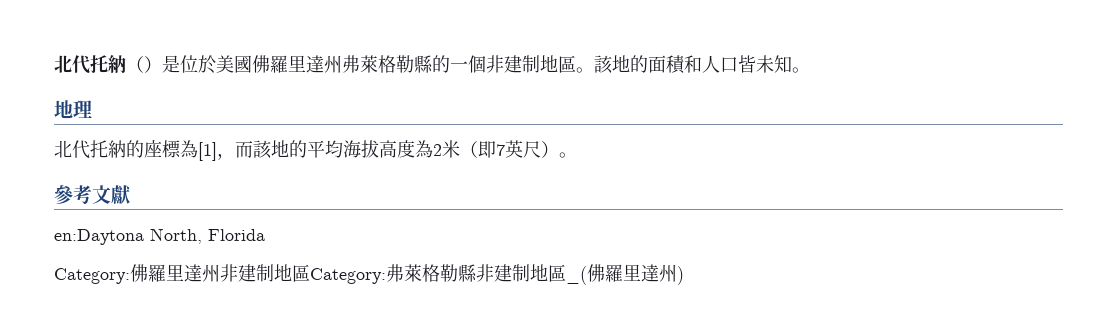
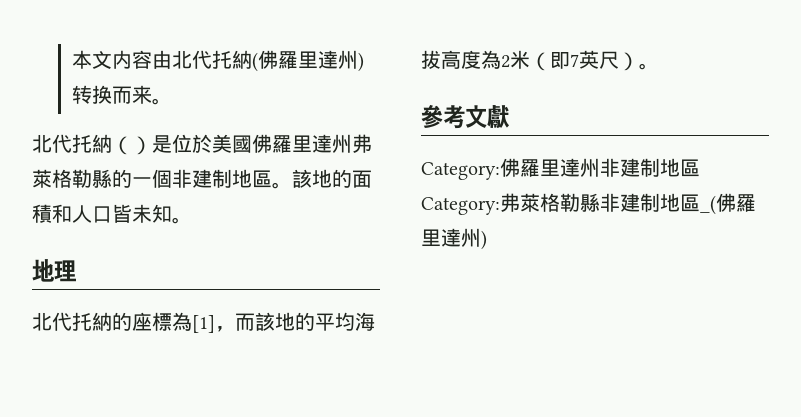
(54, 64) none -> [71,50,364,72] [71,85,172,105] 本文内容由北代托納(佛羅里達州)转换而来。 //
[54,228,265,245] // en:Daytona North, Florida -> (509, 116) none

